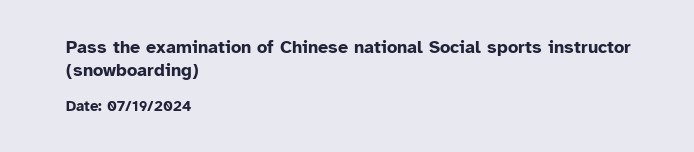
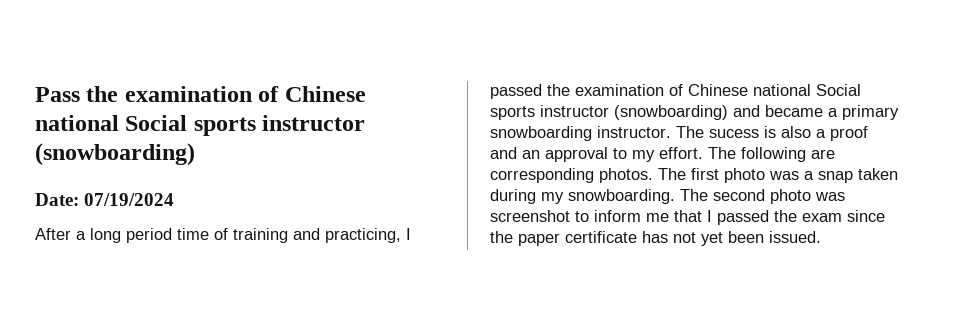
(191, 106) none -> [35,228,411,243] [490,84,861,99] [490,105,899,120] [490,126,868,141] [490,147,835,162] [490,168,898,183] [490,189,845,204] [490,210,885,225] [490,231,821,246] // After a long period time of training and practicing, I passed the examination of Chinese national Social sports instructor (snowboarding) and became a primary snowboarding instructor. The sucess is also a proof and an approval to my effort. The following are corresponding photos. The first photo was a snap taken during my snowboarding. The second photo was screenshot to inform me that I passed the exam since the paper certificate has not yet been issued.

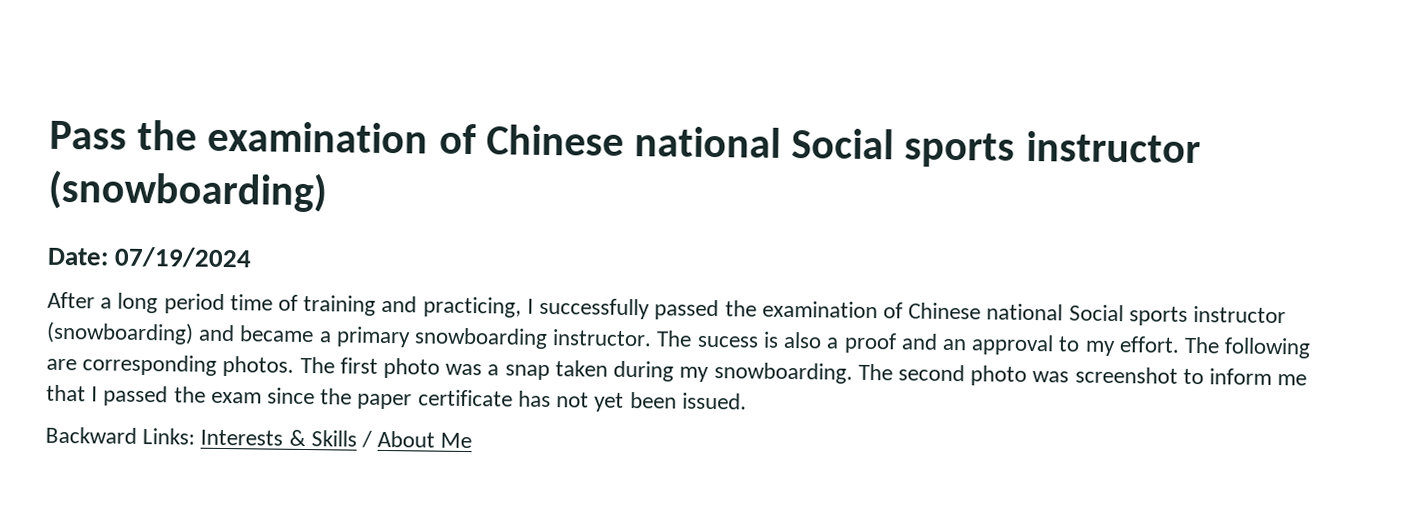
(411, 234) none -> [539,297,651,320] successfully
(821, 237) none -> [45,426,473,449] // Backward Links: Interests & Skills / About Me

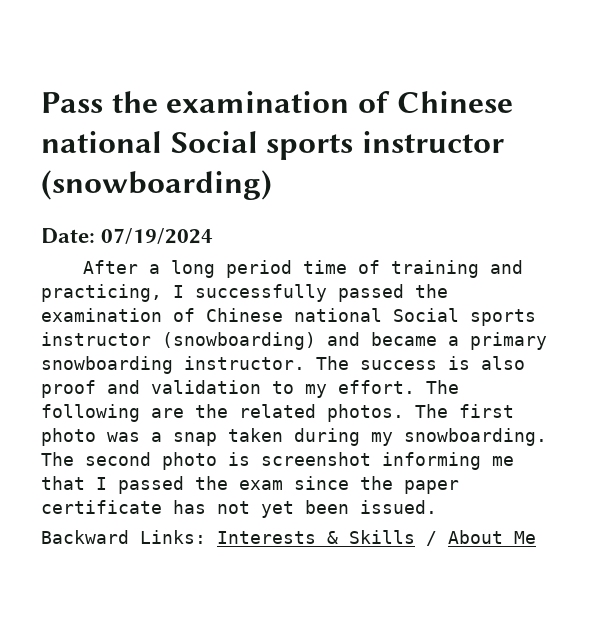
[696,335,759,348] sucess -> [360,360,437,370] success
[826,337,840,349] a -> (525, 363) none
[941,334,1055,356] an approval -> [151,380,261,394] validation
[82,354,218,376] corresponding -> [195,404,316,418] the related
[1032,366,1272,385] was screenshot to inform -> [228,452,481,470] is screenshot informing

